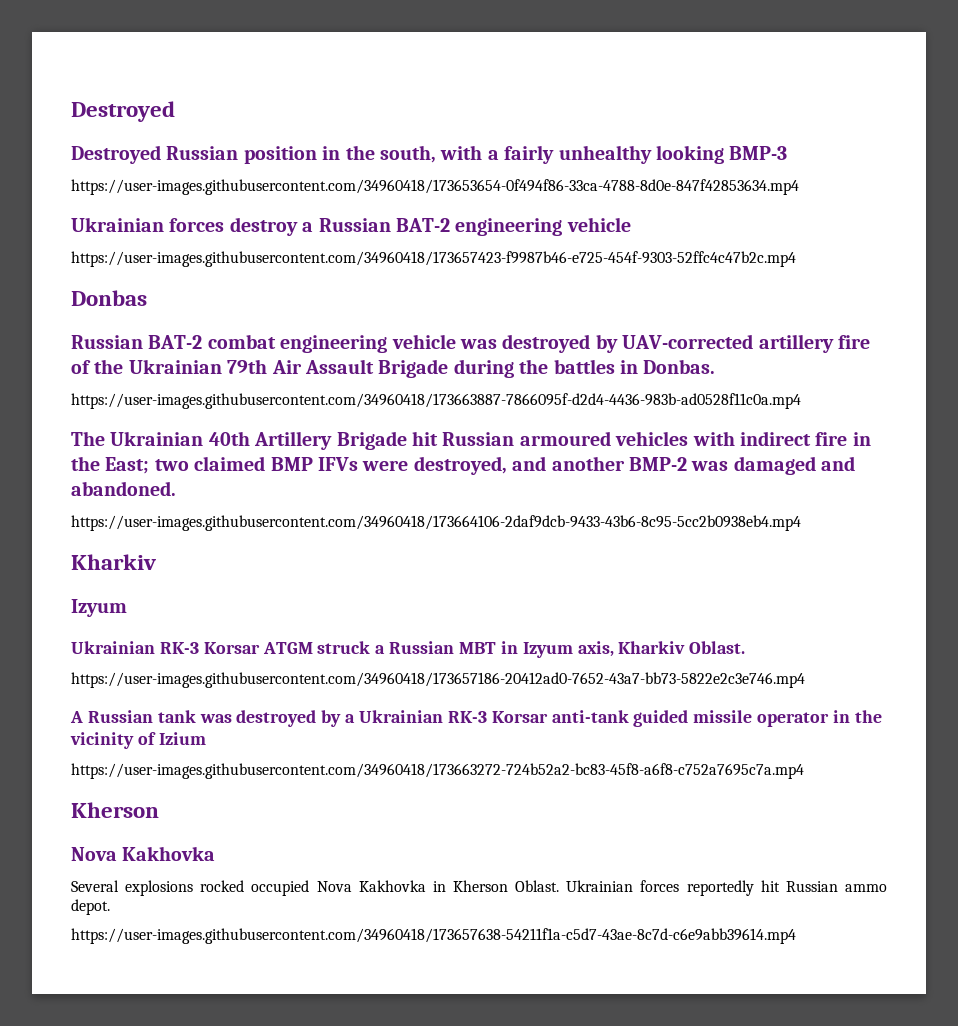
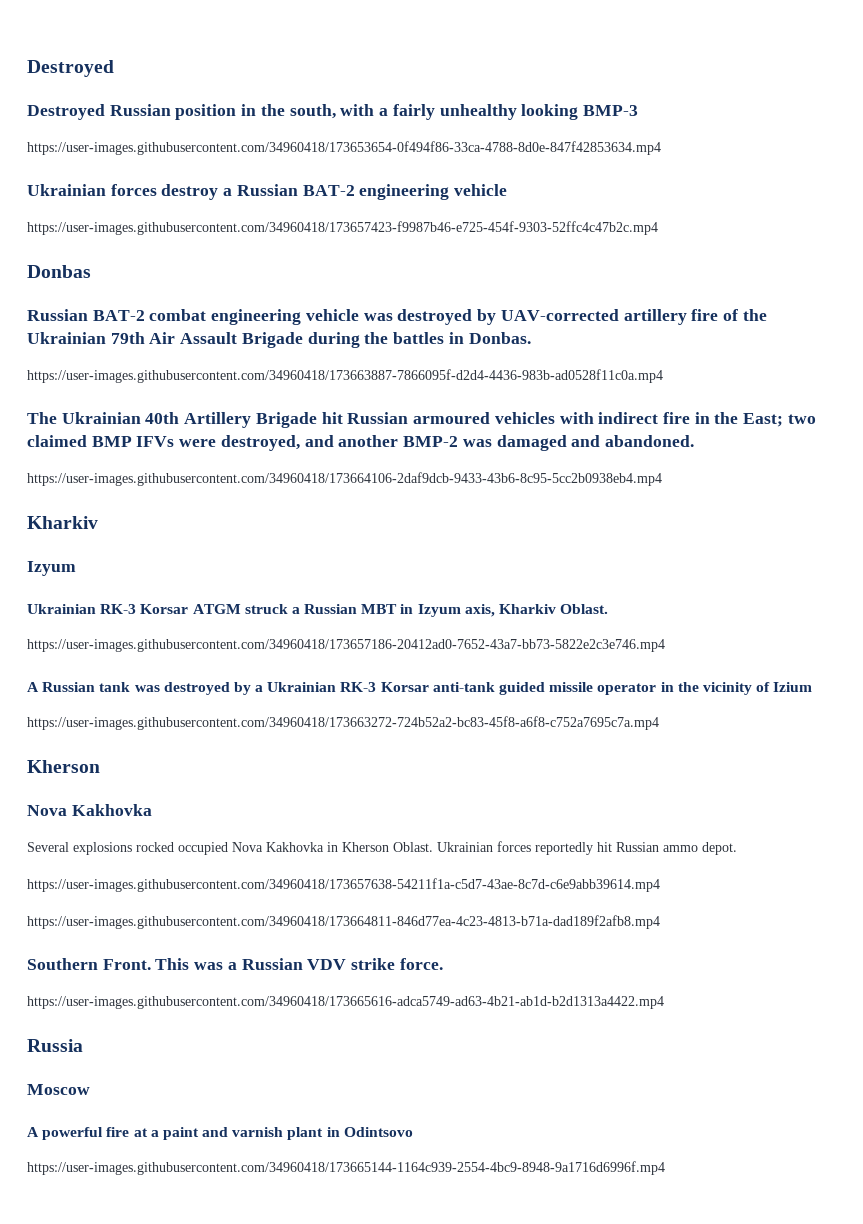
(796, 936) none -> [27,915,660,929] [27,958,443,970] [27,996,664,1009] [27,1039,83,1052] [27,1084,90,1095] [27,1127,413,1140] [27,1161,665,1175] // https://user-images.githubusercontent.com/34960418/173664811-846d77ea-4c23-4813-b71a-dad189f2afb8.mp4 // Southern Front. This was a Russian VDV strike force. // https://user-images.githubusercontent.com/34960418/173665616-adca5749-ad63-4b21-ab1d-b2d1313a4422.mp4 // Russia // Moscow // A powerful fire at a paint and varnish plant in Odintsovo // https://user-images.githubusercontent.com/34960418/173665144-1164c939-2554-4bc9-8948-9a1716d6996f.mp4

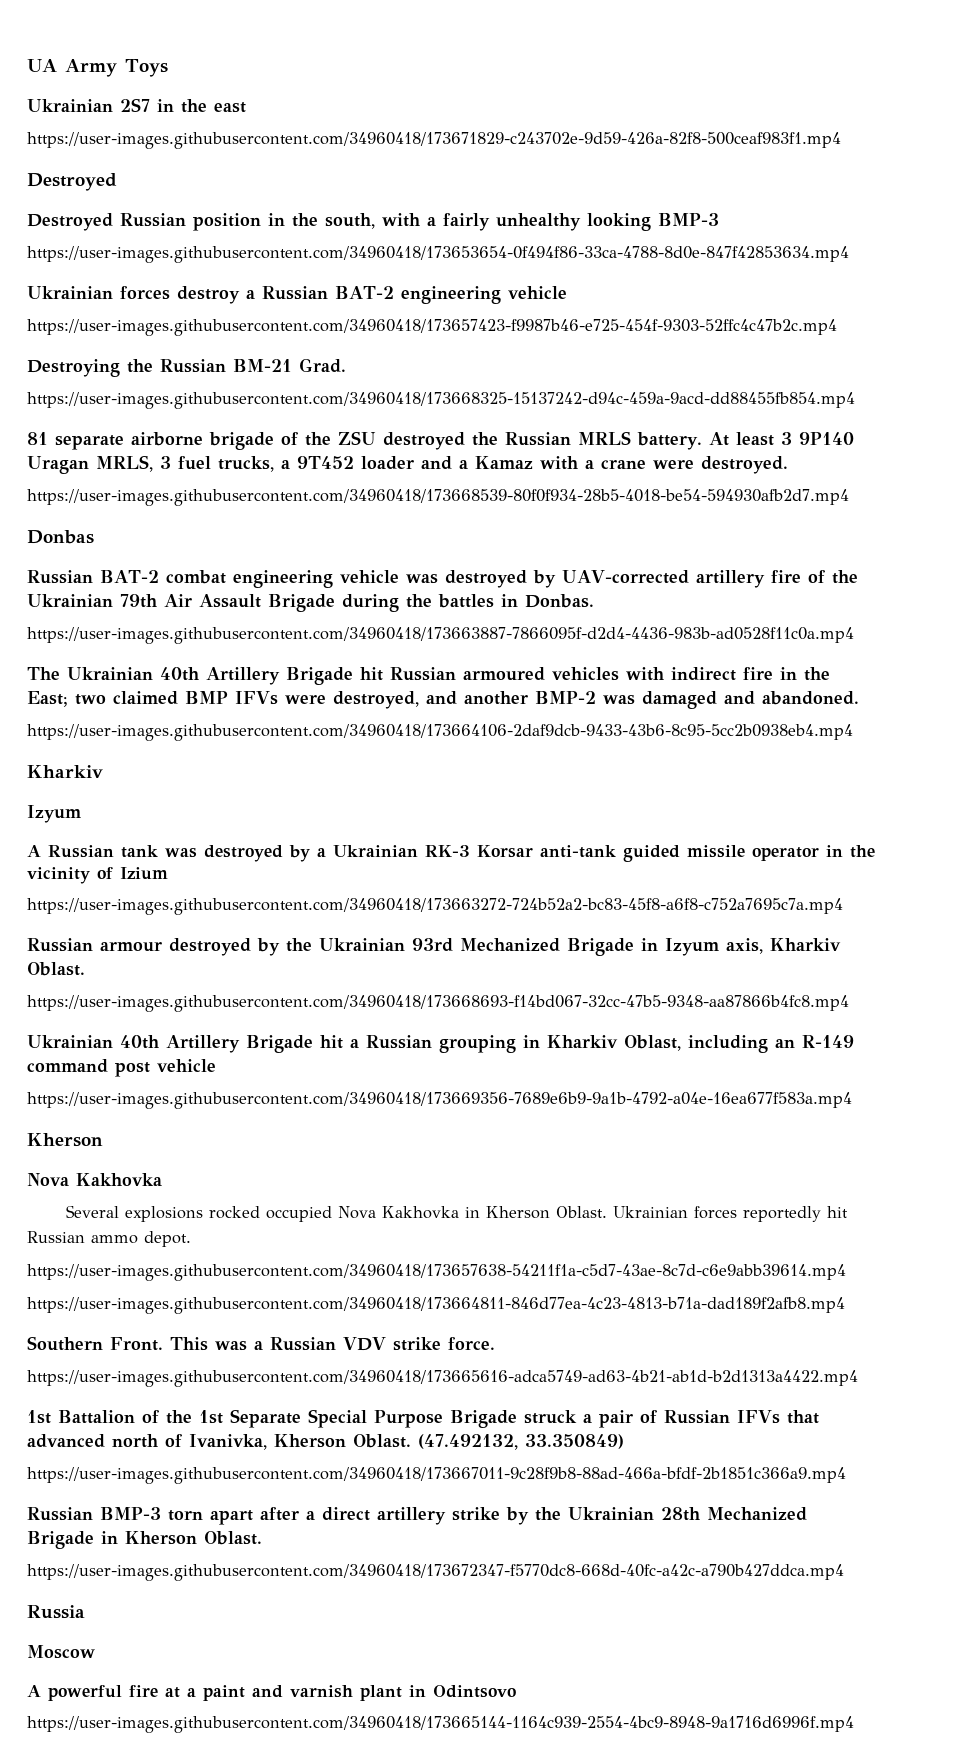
(27, 68) none -> [27,59,168,77] [27,98,246,113] [27,132,841,149] UA Army Toys // Ukrainian 2S7 in the east // https://user-images.githubusercontent.com/34960418/173671829-c243702e-9d59-426a-82f8-500ceaf983f1.mp4 //
(658, 228) none -> [27,358,346,377] [27,392,855,409] [27,431,854,450] [27,455,788,474] [27,489,849,506] // Destroying the Russian BM-21 Grad. // https://user-images.githubusercontent.com/34960418/173668325-15137242-d94c-459a-9acd-dd88455fb854.mp4 // 81 separate airborne brigade of the ZSU destroyed the Russian MRLS battery. At least 3 9P140 Uragan MRLS, 3 fuel trucks, a 9T452 loader and a Kamaz with a crane were destroyed. // https://user-images.githubusercontent.com/34960418/173668539-80f0f934-28b5-4018-be54-594930afb2d7.mp4
[27,604,609,617] [27,639,665,652] // Ukrainian RK-3 Korsar ATGM struck a Russian MBT in Izyum axis, Kharkiv Oblast. // https://user-images.githubusercontent.com/34960418/173657186-20412ad0-7652-43a7-bb73-5822e2c3e746.mp4 -> (81, 814) none
(659, 723) none -> [27,938,841,956] [27,962,85,976] [27,995,849,1012] [27,1035,854,1053] [27,1059,216,1077] [27,1092,852,1109] // Russian armour destroyed by the Ukrainian 93rd Mechanized Brigade in Izyum axis, Kharkiv Oblast. // https://user-images.githubusercontent.com/34960418/173668693-f14bd067-32cc-47b5-9348-aa87866b4fc8.mp4 // Ukrainian 40th Artillery Brigade hit a Russian grouping in Kharkiv Oblast, including an R-149 command post vehicle // https://user-images.githubusercontent.com/34960418/173669356-7689e6b9-9a1b-4792-a04e-16ea677f583a.mp4
(664, 1002) none -> [27,1409,819,1428] [27,1434,624,1450] [27,1467,846,1484] [27,1507,807,1525] [27,1531,262,1549] [27,1564,844,1581] // 1st Battalion of the 1st Separate Special Purpose Brigade struck a pair of Russian IFVs that advanced north of Ivanivka, Kherson Oblast. (47.492132, 33.350849) // https://user-images.githubusercontent.com/34960418/173667011-9c28f9b8-88ad-466a-bfdf-2b1851c366a9.mp4 // Russian BMP-3 torn apart after a direct artillery strike by the Ukrainian 28th Mechanized Brigade in Kherson Oblast. // https://user-images.githubusercontent.com/34960418/173672347-f5770dc8-668d-40fc-a42c-a790b427ddca.mp4

